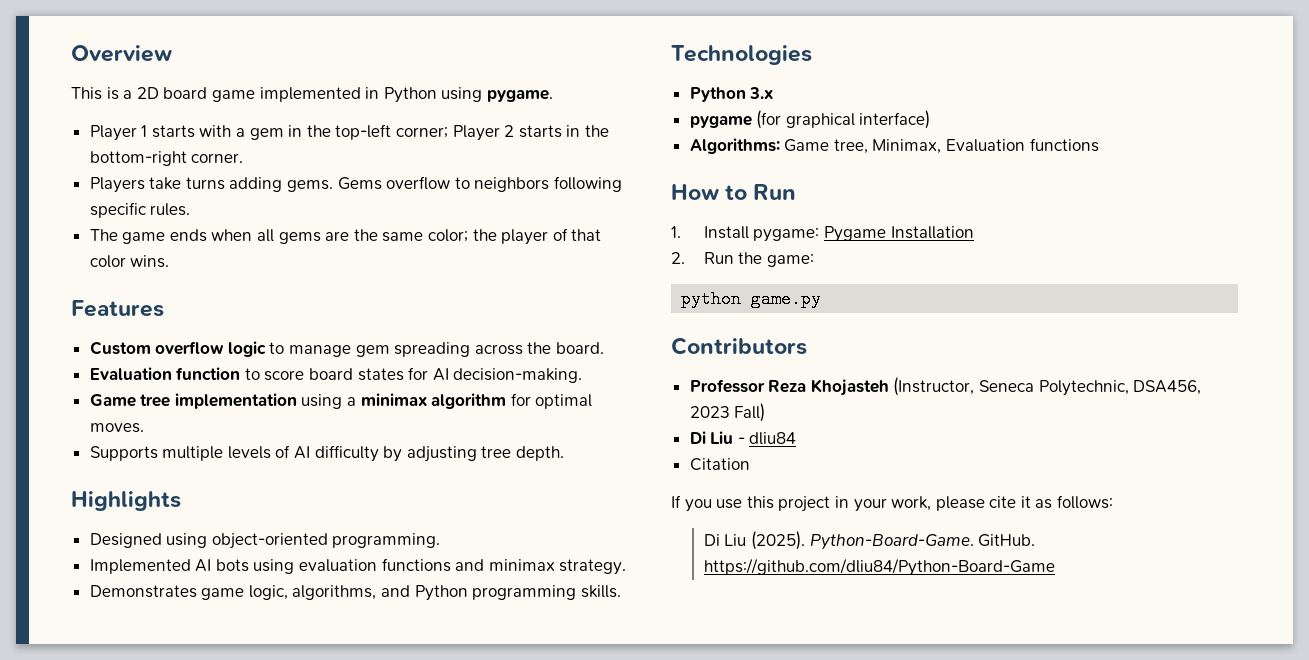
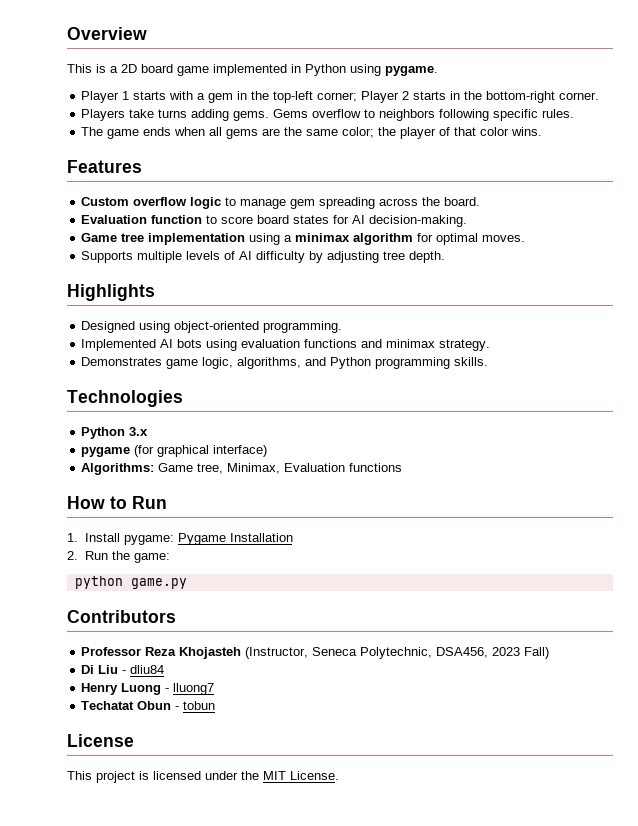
[689,458,750,471] [671,495,1114,512] [703,531,1036,550] [703,558,1055,576] Citation // If you use this project in your work, please cite it as follows: // Di Liu (2025). Python-Board-Game. GitHub. https://github.com/dliu84/Python-Board-Game -> [81,683,215,695] [81,701,216,710] [67,734,134,747] [67,771,339,783] Henry Luong - lluong7 // Techatat Obun - tobun // License // This project is licensed under the MIT License.

